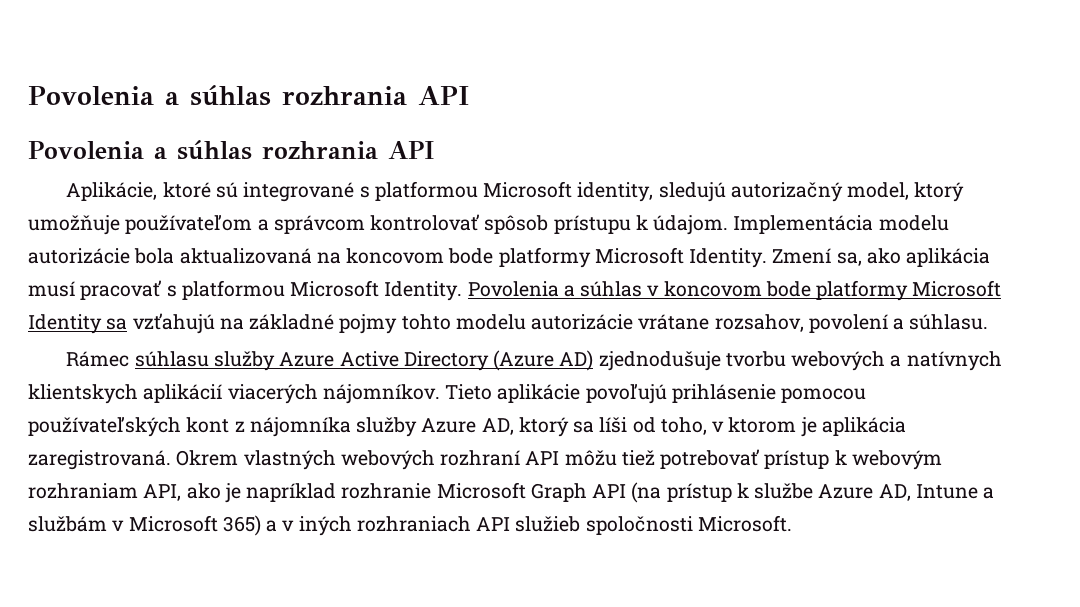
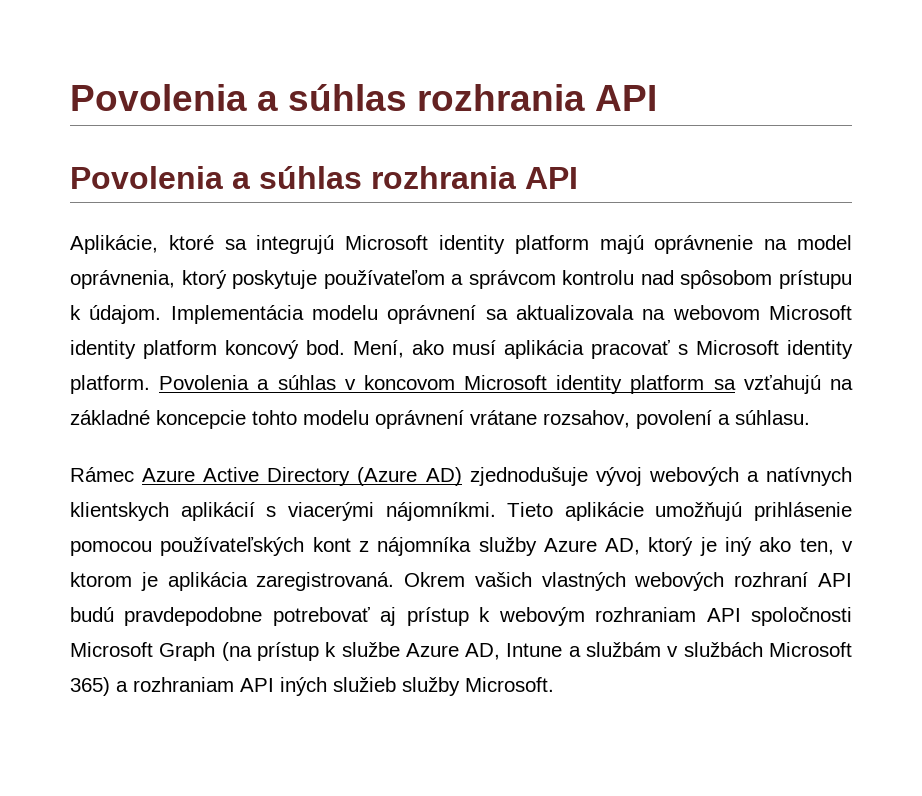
[215,181,965,202] [28,214,549,235] sú integrované s platformou Microsoft identity, sledujú autorizačný model, ktorý umožňuje používateľom a správcom kontrolovať spôsob -> [224,235,852,254] [70,270,773,289] sa integrujú Microsoft identity platform majú oprávnenie na model oprávnenia, ktorý poskytuje používateľom a správcom kontrolu nad spôsobom
[28,247,991,268] [28,280,463,301] autorizácie bola aktualizovaná na koncovom bode platformy Microsoft Identity. Zmení sa, ako aplikácia musí pracovať s platformou Microsoft Identity. -> [387,305,853,324] [70,340,853,359] [70,375,150,394] oprávnení sa aktualizovala na webovom Microsoft identity platform koncový bod. Mení, ako musí aplikácia pracovať s Microsoft identity platform.
[765,280,1002,301] [28,314,102,334] bode platformy Microsoft Identity -> [464,375,705,394] Microsoft identity platform
[339,314,398,334] pojmy -> [156,410,246,429] koncepcie
[531,314,634,330] autorizácie -> [375,410,464,429] oprávnení
[134,351,275,371] súhlasu služby -> (134, 474) none
[725,351,786,367] tvorbu -> [595,467,642,486] vývoj
[227,384,440,404] viacerých nájomníkov. -> [266,502,496,521] s viacerými nájomníkmi.
[585,384,667,404] povoľujú -> [655,502,743,521] umožňujú
[573,417,707,435] sa líši od toho, -> [699,537,834,556] je iný ako ten,
(239, 458) none -> [474,572,532,587] vašich
[564,449,942,470] [28,483,432,503] môžu tiež potrebovať prístup k webovým rozhraniam API, ako je napríklad rozhranie -> [70,607,853,626] budú pravdepodobne potrebovať aj prístup k webovým rozhraniam API spoločnosti
[592,484,627,498] API -> (216, 651) none
(125, 525) none -> [683,642,763,657] službách
[282,516,693,536] v iných rozhraniach API služieb spoločnosti -> [133,677,460,696] rozhraniam API iných služieb služby

